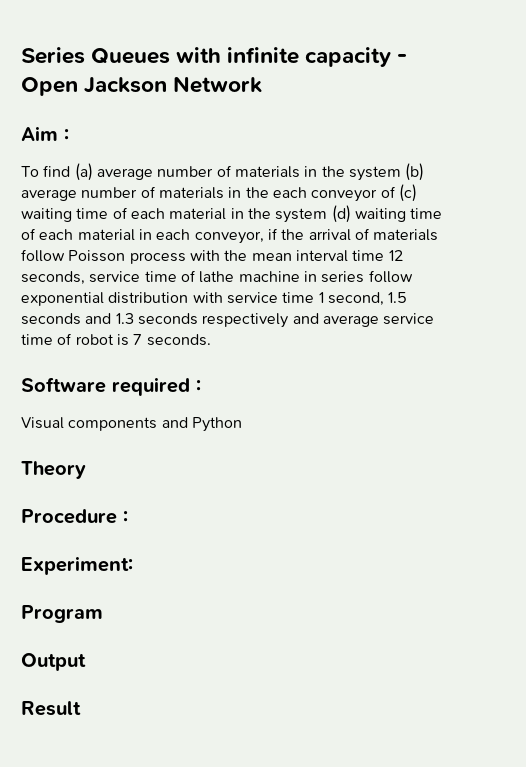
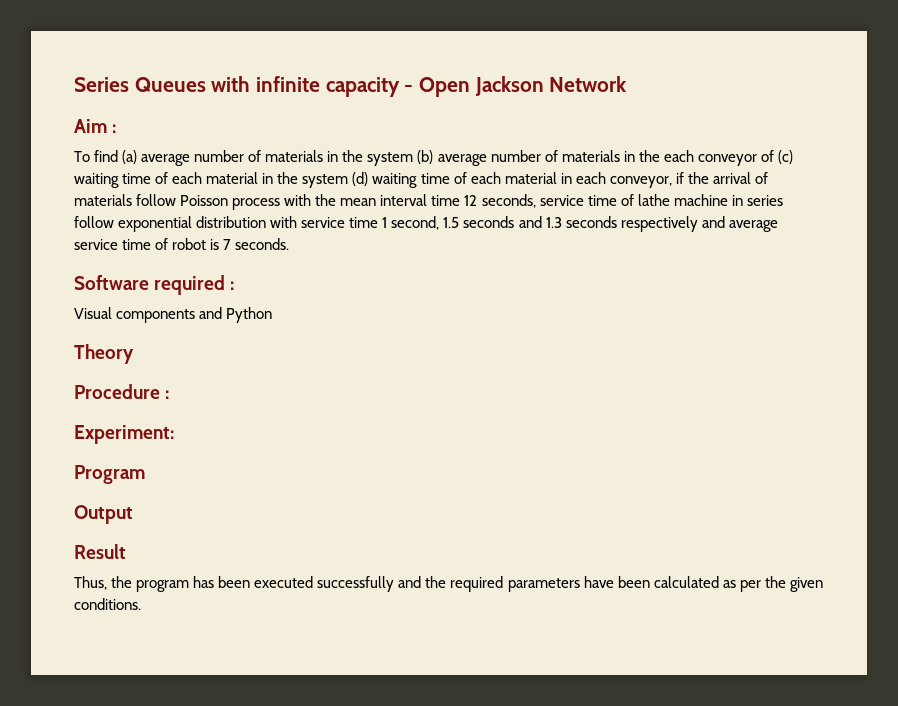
(81, 708) none -> [74,576,823,592] [74,598,141,610] // Thus, the program has been executed successfully and the required parameters have been calculated as per the given conditions.

